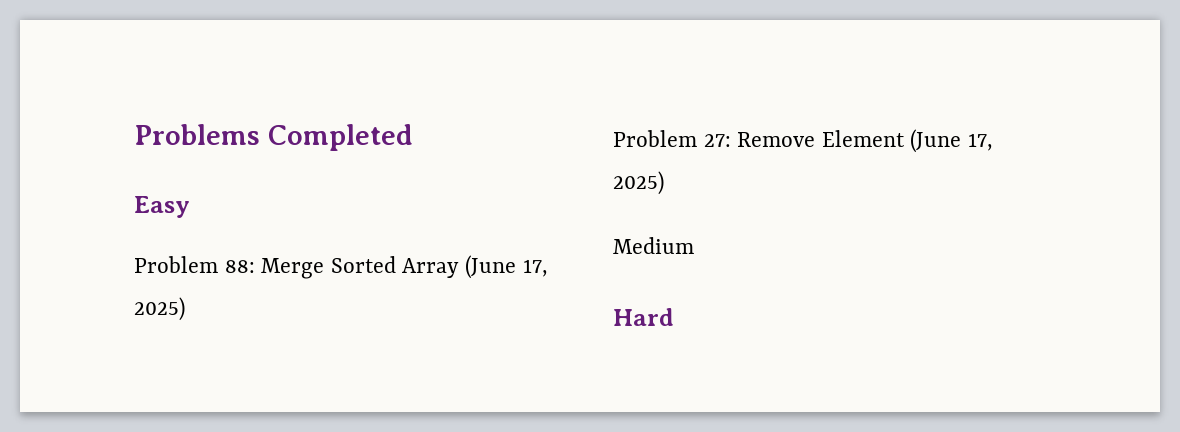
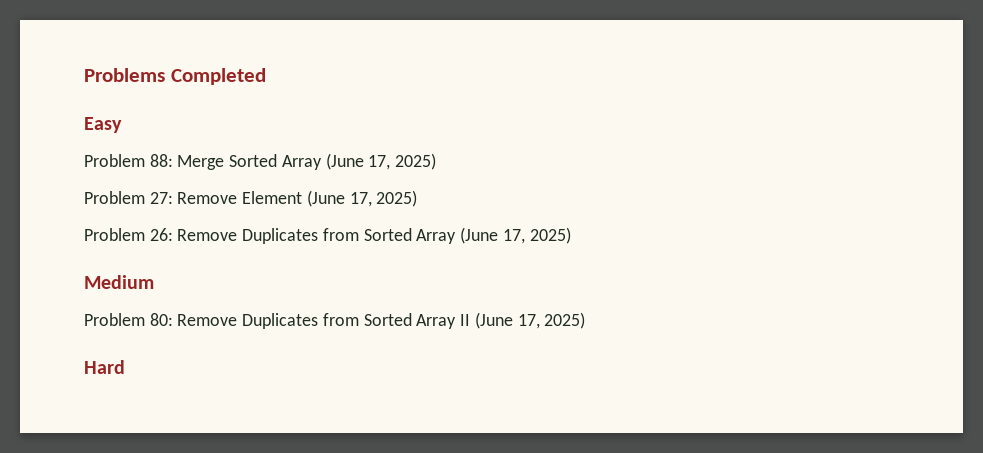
[613,237,694,254] Medium -> [84,227,571,244] [84,275,154,289] [84,312,586,329] Problem 26: Remove Duplicates from Sorted Array (June 17, 2025) // Medium // Problem 80: Remove Duplicates from Sorted Array II (June 17, 2025)

